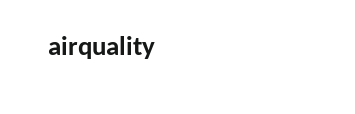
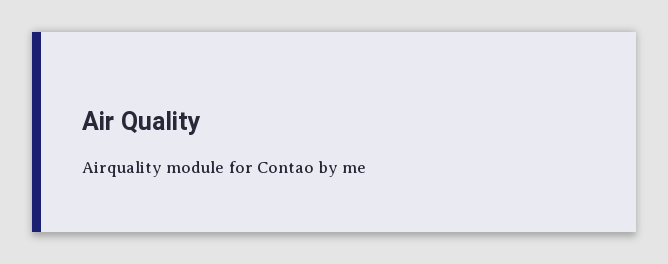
[48,36,155,59] airquality -> [82,111,201,135] [82,161,367,177] Air Quality // Airquality module for Contao by me

